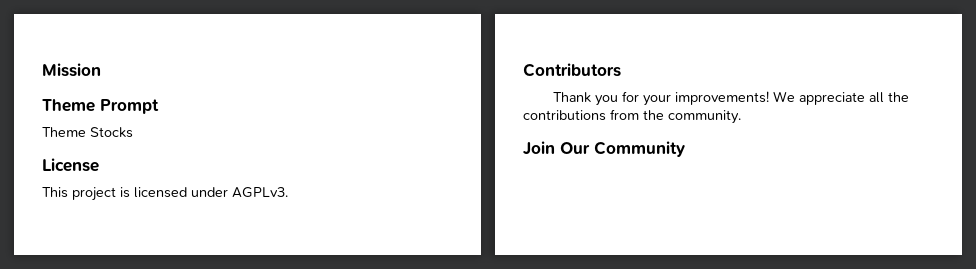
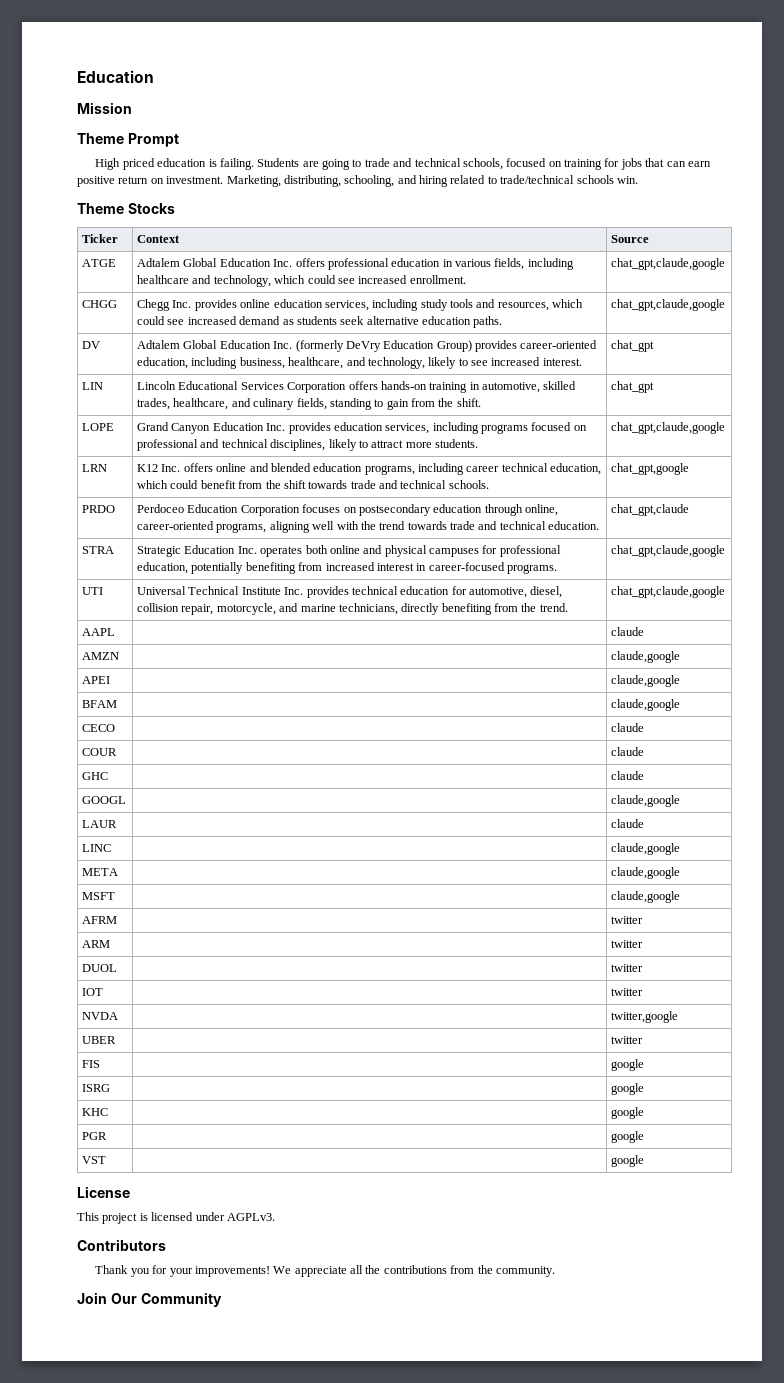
(42, 70) none -> [77,70,154,83] Education //
[42,127,133,138] Theme Stocks -> [95,158,711,170] [77,175,638,187] [77,203,175,214] [82,234,119,243] [137,235,181,243] [611,235,650,243] [82,259,117,267] [137,258,574,270] [137,275,466,287] [611,258,726,270] [82,300,118,308] [137,299,584,311] [137,316,503,328] [611,299,726,311] [82,341,101,349] [137,340,598,352] [137,357,582,369] [611,340,655,352] [82,382,104,390] [137,381,577,393] [137,398,481,410] [611,381,655,393] [82,423,115,431] [137,422,587,434] [137,439,479,451] [611,422,726,434] [82,464,108,472] [137,463,602,475] [137,480,489,489] [611,463,690,475] [82,505,116,513] [137,504,559,516] [137,521,600,533] [611,504,690,516] [82,546,115,554] [137,545,561,557] [137,562,558,574] [611,545,726,557] [82,587,104,595] [137,586,563,598] [137,603,568,615] [611,586,726,598] [82,628,116,636] [611,627,645,636] [82,652,120,660] [611,651,681,663] [82,676,111,684] [611,675,681,687] [82,700,118,708] [611,699,681,711] [82,724,116,732] [611,723,645,732] [82,748,118,756] [611,747,645,756] [82,772,109,780] [611,771,645,780] [82,796,127,804] [611,795,681,807] [82,820,118,828] [611,819,645,828] [82,844,112,852] [611,843,681,855] [82,868,119,876] [611,867,681,879] [82,892,116,900] [611,891,681,903] [82,916,118,924] [611,916,644,924] [82,940,111,948] [611,940,644,948] [82,964,118,972] [611,964,644,972] [82,988,104,996] [611,988,644,996] [82,1012,119,1020] [611,1011,679,1023] [82,1036,117,1044] [611,1036,644,1044] [82,1060,101,1068] [611,1059,645,1071] [82,1084,111,1092] [611,1083,645,1095] [82,1108,109,1116] [611,1107,645,1119] [82,1132,108,1140] [611,1131,645,1143] [82,1156,107,1164] [611,1155,645,1167] High priced education is failing. Students are going to trade and technical schools, focused on training for jobs that can earn positive return on investment. Marketing, distributing, schooling, and hiring related to trade/technical schools win. // Theme Stocks // Ticker | Context | Source // ATGE | Adtalem Global Education Inc. offers professional education in various fields, including healthcare and technology, which could see increased enrollment. | chat_gpt,claude,google // CHGG | Chegg Inc. provides online education services, including study tools and resources, which could see increased demand as students seek alternative education paths. | chat_gpt,claude,google // DV | Adtalem Global Education Inc. (formerly DeVry Education Group) provides career-oriented education, including business, healthcare, and technology, likely to see increased interest. | chat_gpt // LIN | Lincoln Educational Services Corporation offers hands-on training in automotive, skilled trades, healthcare, and culinary fields, standing to gain from the shift. | chat_gpt // LOPE | Grand Canyon Education Inc. provides education services, including programs focused on professional and technical disciplines, likely to attract more students. | chat_gpt,claude,google // LRN | K12 Inc. offers online and blended education programs, including career technical education, which could benefit from the shift towards trade and technical schools. | chat_gpt,google // PRDO | Perdoceo Education Corporation focuses on postsecondary education through online, career-oriented programs, aligning well with the trend towards trade and technical education. | chat_gpt,claude // STRA | Strategic Education Inc. operates both online and physical campuses for professional education, potentially benefiting from increased interest in career-focused programs. | chat_gpt,claude,google // UTI | Universal Technical Institute Inc. provides technical education for automotive, diesel, collision repair, motorcycle, and marine technicians, directly benefiting from the trend. | chat_gpt,claude,google // AAPL | | claude // AMZN | | claude,google // APEI | | claude,google // BFAM | | claude,google // CECO | | claude // COUR | | claude // GHC | | claude // GOOGL | | claude,google // LAUR | | claude // LINC | | claude,google // META | | claude,google // MSFT | | claude,google // AFRM | | twitter // ARM | | twitter // DUOL | | twitter // IOT | | twitter // NVDA | | twitter,google // UBER | | twitter // FIS | | google // ISRG | | google // KHC | | google // PGR | | google // VST | | google

